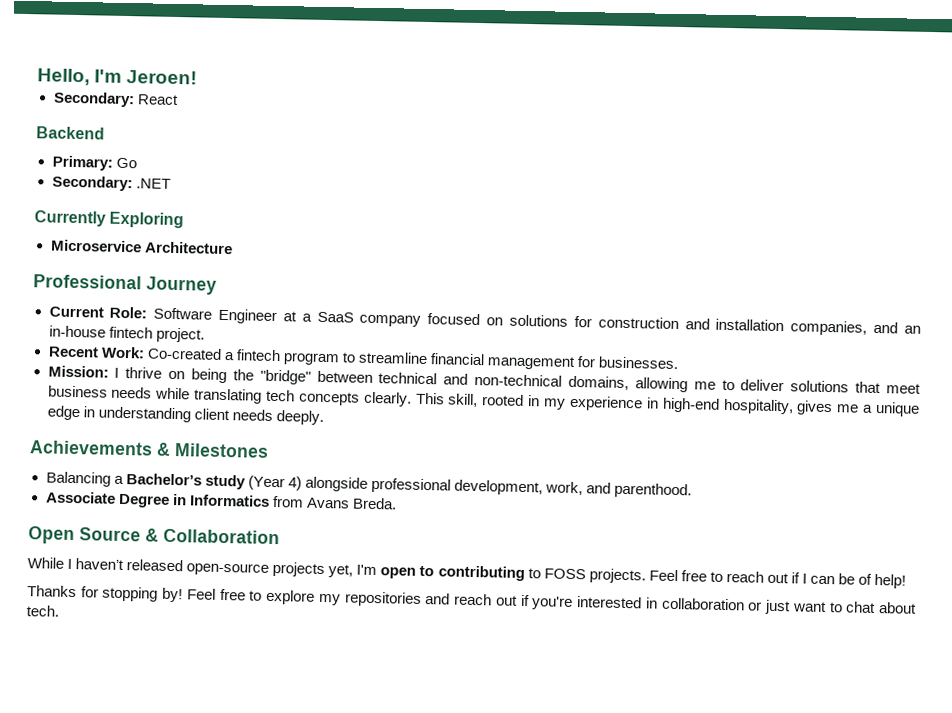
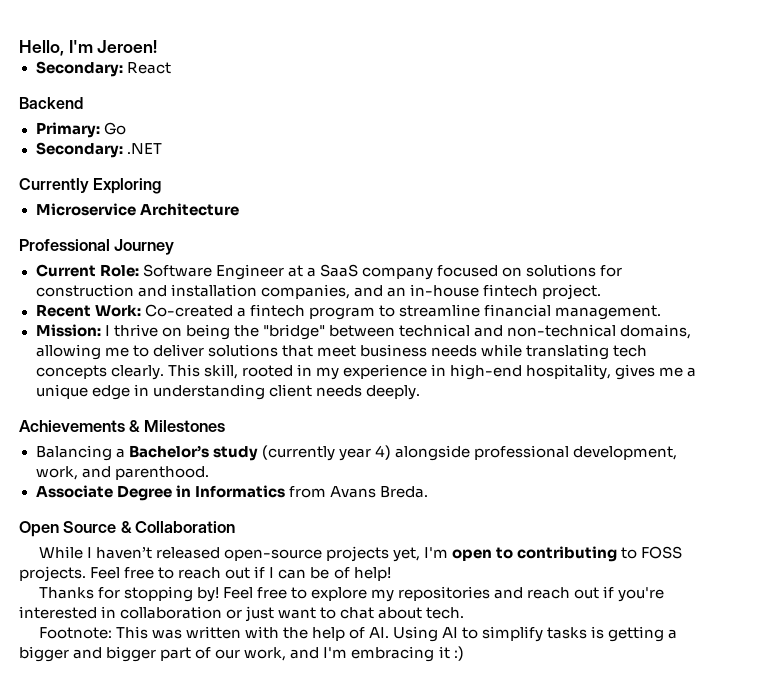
[486,355,680,370] management for businesses. -> [554,305,661,320] management.
[247,475,285,491] (Year -> [261,445,371,461] (currently year
(59, 611) none -> [38,626,678,642] [19,646,464,662] // Footnote: This was written with the help of AI. Using AI to simplify tasks is getting a bigger and bigger part of our work, and I'm embracing it :)

